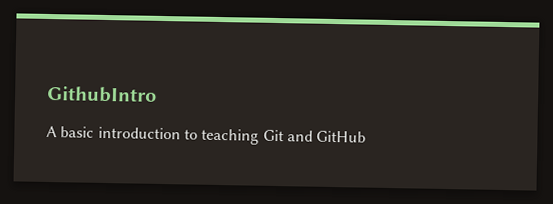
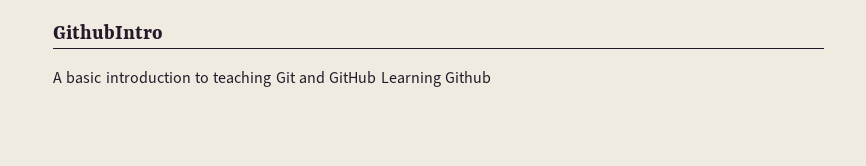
(367, 136) none -> [380,71,491,87] Learning Github

